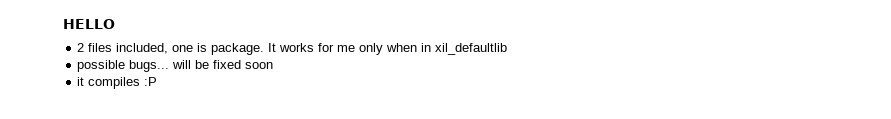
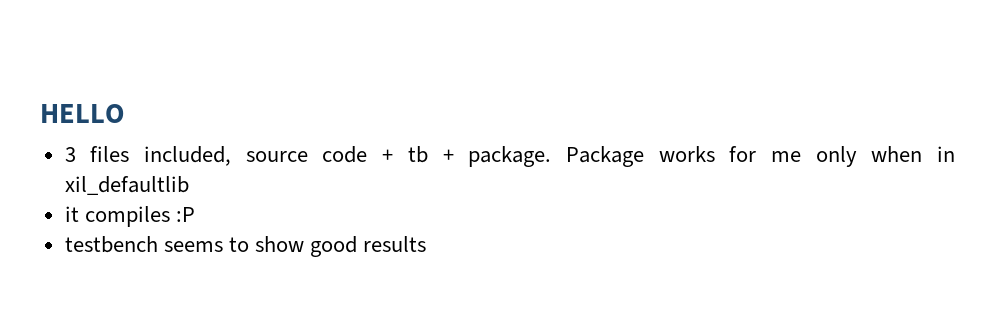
[77,43,85,52] 2 -> [64,147,76,162] 3
[172,43,277,55] one is package. It -> [245,146,644,167] source code + tb + package. Package
[77,60,274,72] [77,77,158,89] possible bugs... will be fixed soon // it compiles :P -> [64,206,195,227] [64,236,427,257] it compiles :P // testbench seems to show good results

